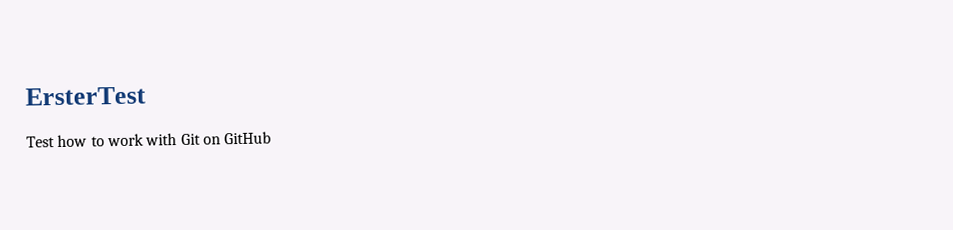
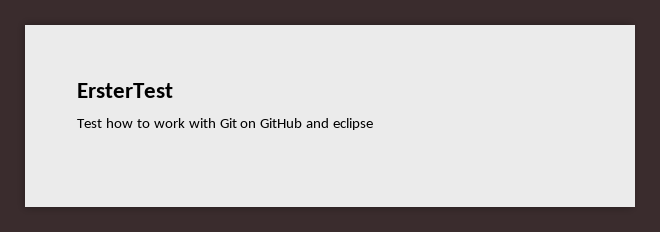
(272, 138) none -> [306,118,374,130] and eclipse

